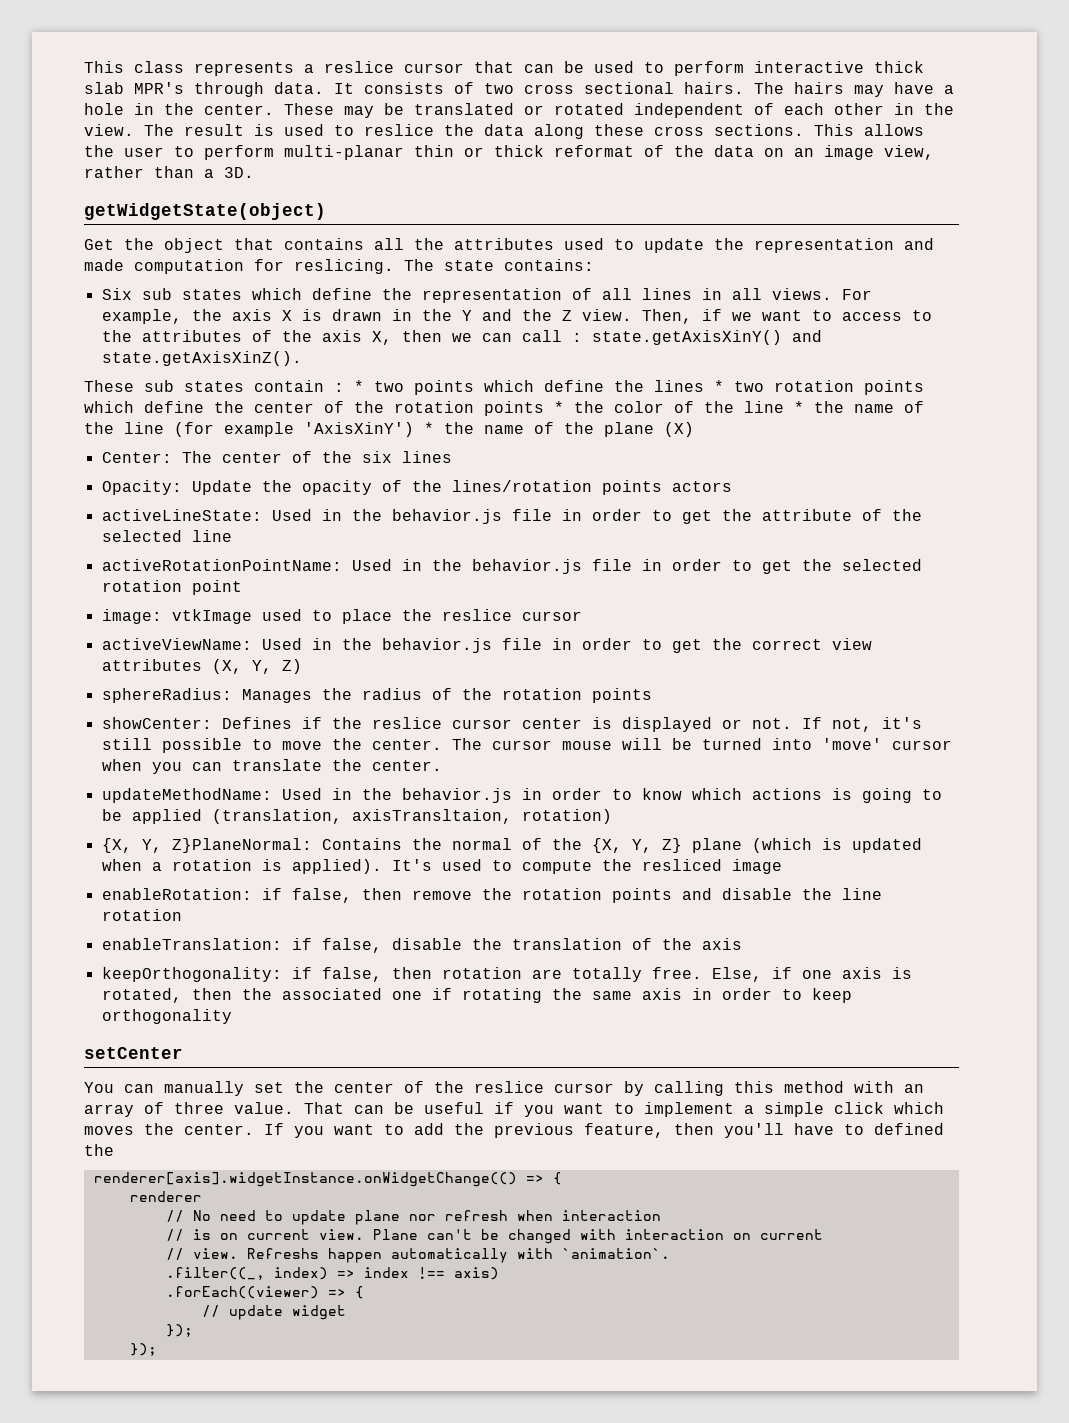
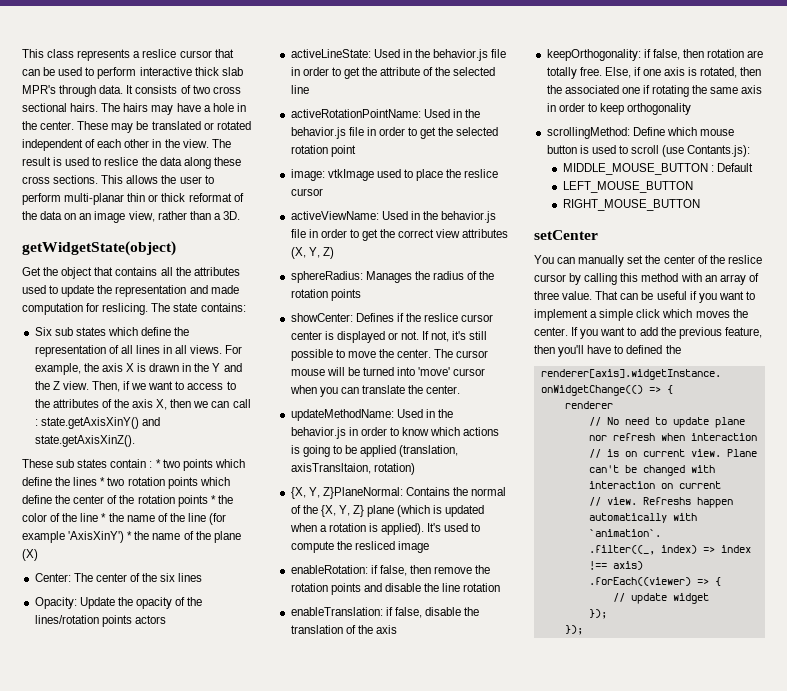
(232, 1016) none -> [546,127,734,139] [546,145,751,157] [562,163,753,175] [562,181,693,193] [562,199,700,211] // scrollingMethod: Define which mouse button is used to scroll (use Contants.js): // MIDDLE_MOUSE_BUTTON : Default // LEFT_MOUSE_BUTTON // RIGHT_MOUSE_BUTTON

